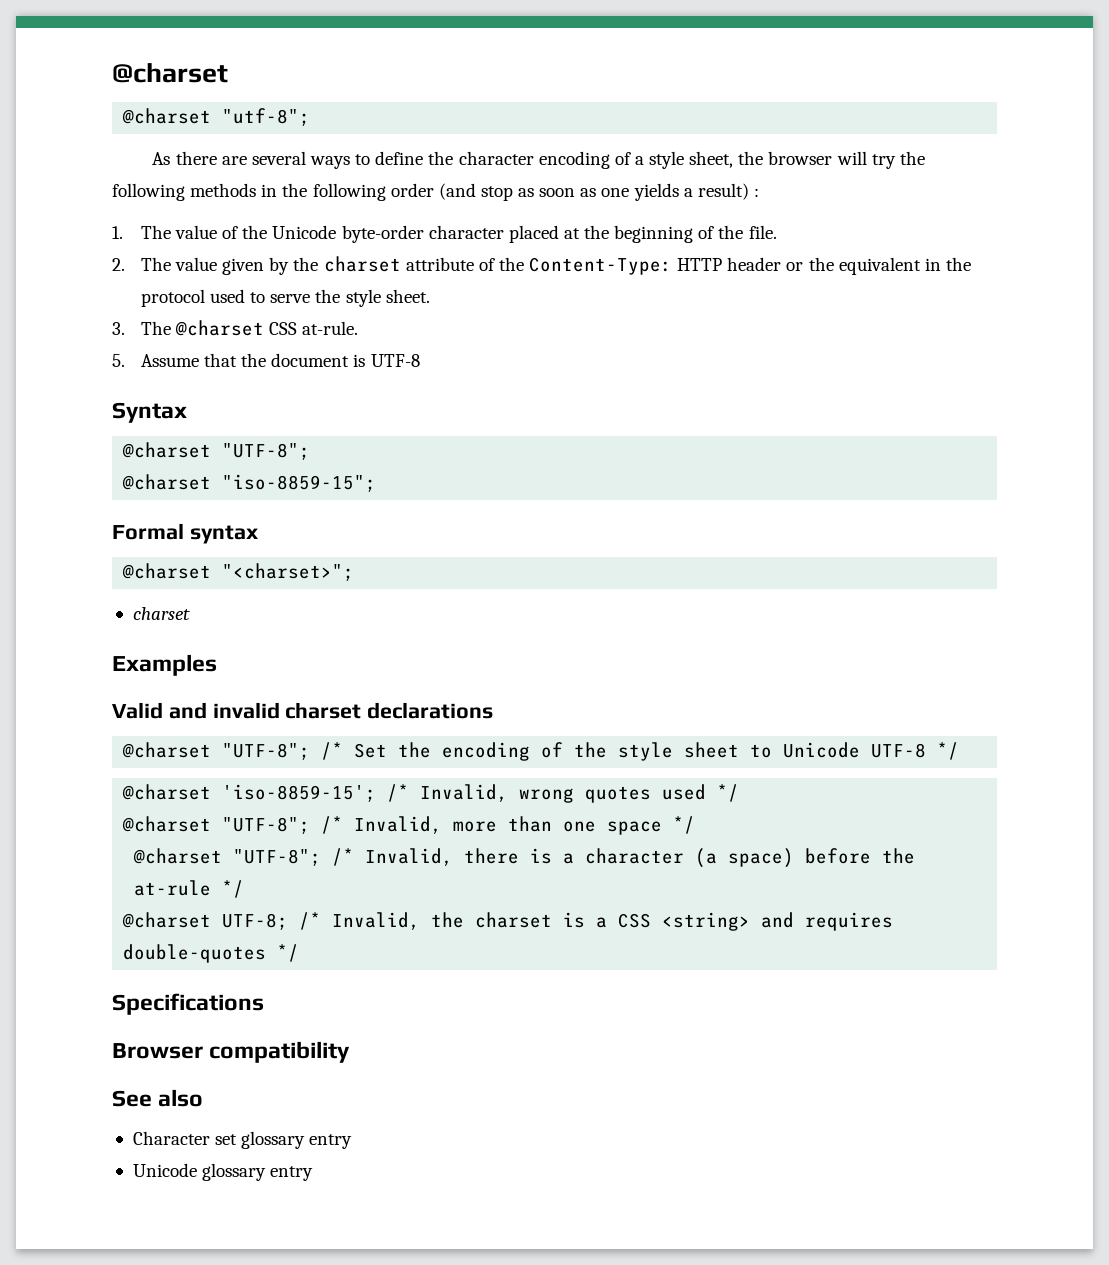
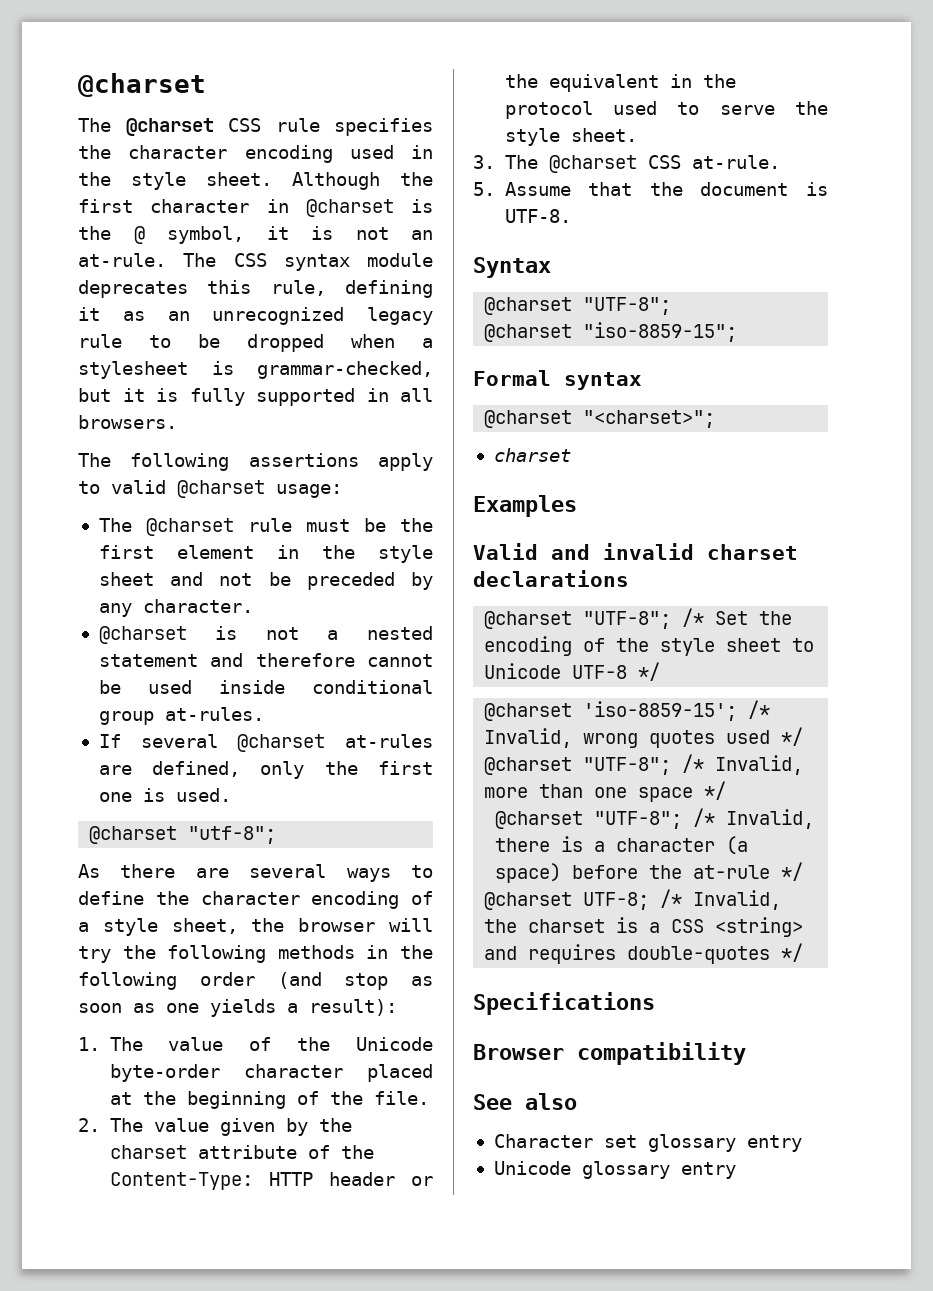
[112,63,228,83] @charset -> [78,73,206,97] [78,118,433,136] [78,145,433,163] [78,172,433,190] [78,199,433,217] [78,226,433,244] [78,253,433,271] [78,280,433,298] [78,307,433,325] [78,334,433,352] [78,361,433,379] [78,388,433,406] [78,415,177,429] [78,453,433,471] [78,480,342,498] [98,518,433,536] [98,545,433,563] [98,572,433,590] [98,599,253,617] [98,626,433,644] [98,653,433,667] [98,680,433,694] [98,707,264,725] [98,734,434,752] [98,761,433,779] [98,788,231,802] @charset // The @charset CSS rule specifies the character encoding used in the style sheet. Although the first character in @charset is the @ symbol, it is not an at-rule. The CSS syntax module deprecates this rule, defining it as an unrecognized legacy rule to be dropped when a stylesheet is grammar-checked, but it is fully supported in all browsers. // The following assertions apply to valid @charset usage: // The @charset rule must be the first element in the style sheet and not be preceded by any character. // @charset is not a nested statement and therefore cannot be used inside conditional group at-rules. // If several @charset at-rules are defined, only the first one is used.
[697,183,759,200] result) : -> [309,999,397,1016] result):
[370,354,420,367] UTF-8 -> [504,209,571,223] UTF-8.

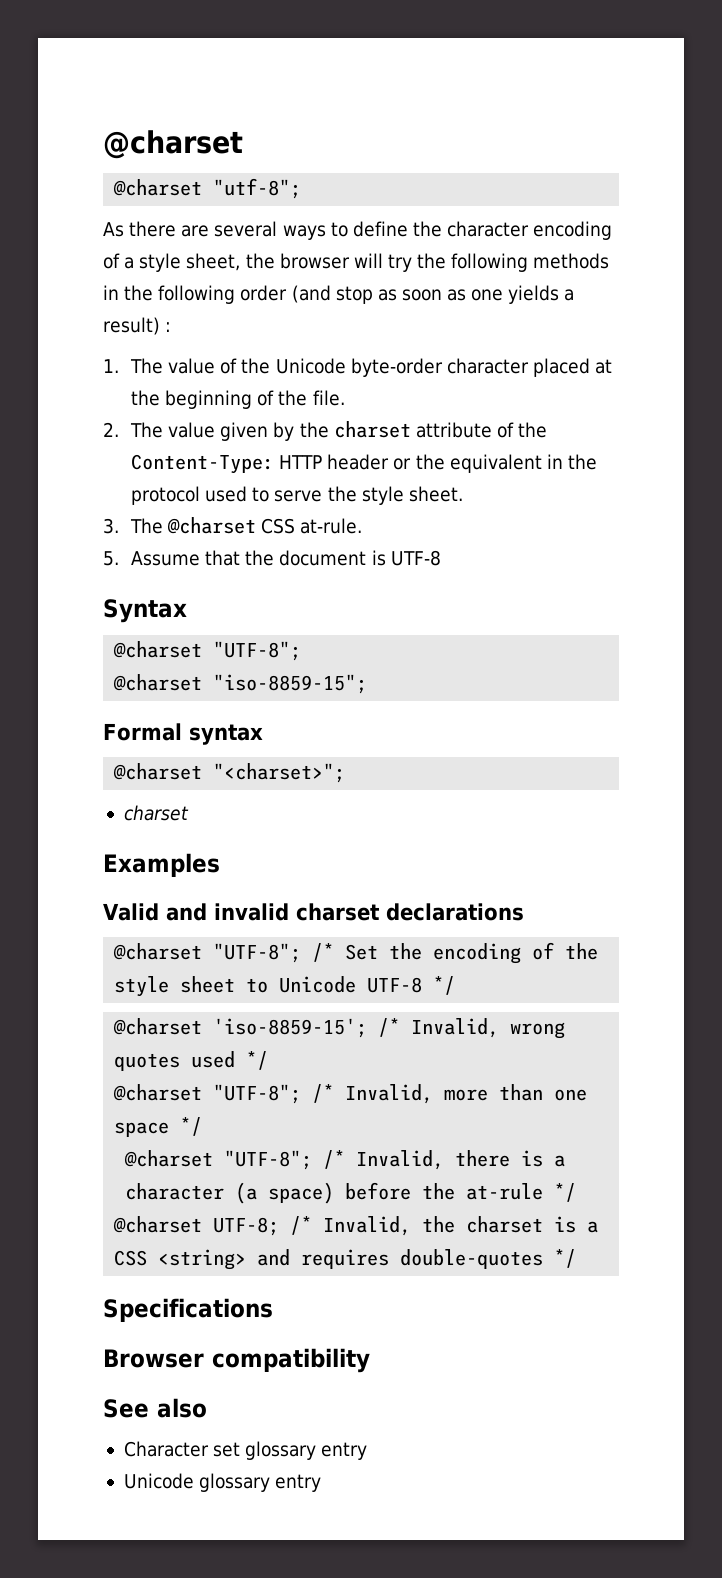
[78,73,206,97] [78,118,433,136] [78,145,433,163] [78,172,433,190] [78,199,433,217] [78,226,433,244] [78,253,433,271] [78,280,433,298] [78,307,433,325] [78,334,433,352] [78,361,433,379] [78,388,433,406] [78,415,177,429] [78,453,433,471] [78,480,342,498] [98,518,433,536] [98,545,433,563] [98,572,433,590] [98,599,253,617] [98,626,433,644] [98,653,433,667] [98,680,433,694] [98,707,264,725] [98,734,434,752] [98,761,433,779] [98,788,231,802] @charset // The @charset CSS rule specifies the character encoding used in the style sheet. Although the first character in @charset is the @ symbol, it is not an at-rule. The CSS syntax module deprecates this rule, defining it as an unrecognized legacy rule to be dropped when a stylesheet is grammar-checked, but it is fully supported in all browsers. // The following assertions apply to valid @charset usage: // The @charset rule must be the first element in the style sheet and not be preceded by any character. // @charset is not a nested statement and therefore cannot be used inside conditional group at-rules. // If several @charset at-rules are defined, only the first one is used. -> [103,130,243,159] @charset
[309,999,397,1016] result): -> [103,317,172,335] result) :
[504,209,571,223] UTF-8. -> [390,550,441,566] UTF-8

